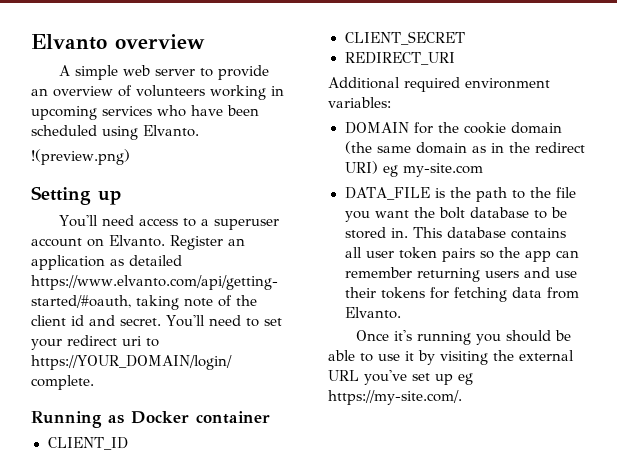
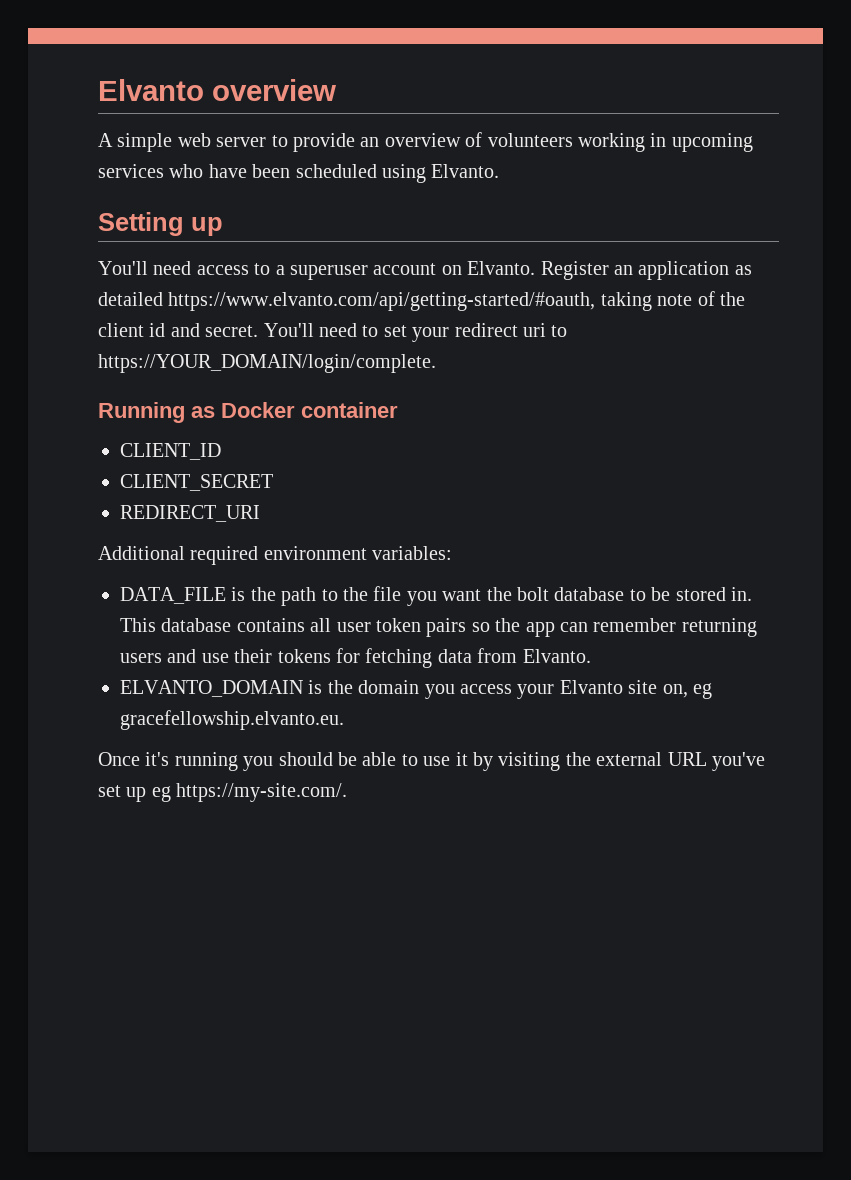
[31,149,130,165] // !(preview.png) -> (500, 171) none
[344,122,562,134] [344,141,585,154] [344,161,483,177] // DOMAIN for the cookie domain (the same domain as in the redirect URI) eg my-site.com -> (453, 553) none
(401, 313) none -> [120,680,712,699] [120,710,344,730] // ELVANTO_DOMAIN is the domain you access your Elvanto site on, eg gracefellowship.elvanto.eu.

